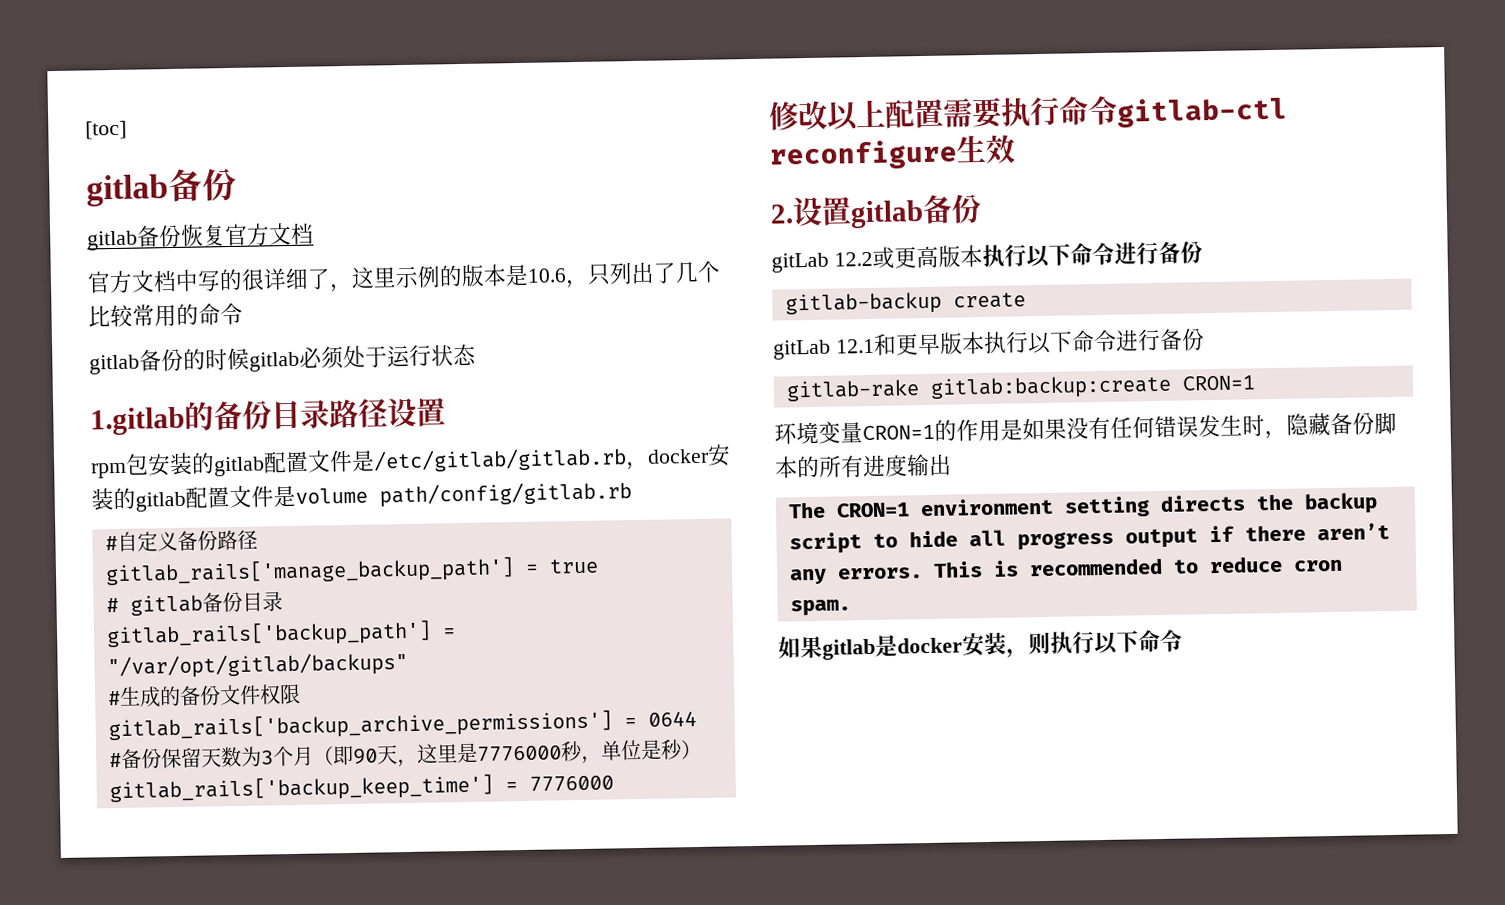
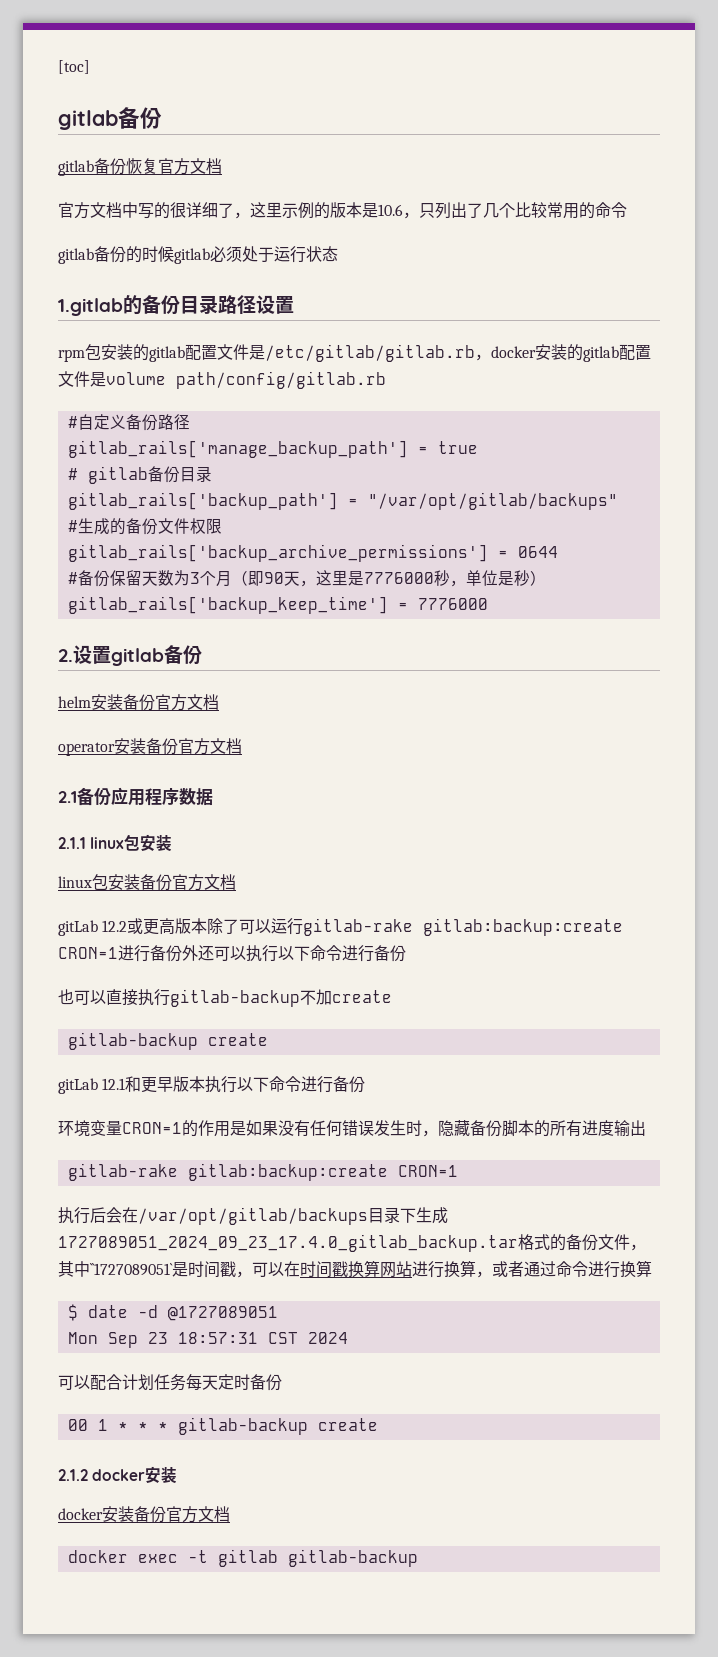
[768,95,1288,131] [769,134,1016,171] [770,194,982,229] 修改以上配置需要执行命令gitlab-ctl reconfigure生效 // 2.设置gitlab备份 -> [58,645,202,666] [58,694,219,711] [58,738,242,756] [58,787,213,806] [58,834,173,852] [58,874,236,891] 2.设置gitlab备份 // helm安装备份官方文档 // operator安装备份官方文档 // 2.1备份应用程序数据 // 2.1.1 linux包安装 // linux包安装备份官方文档
[981,241,1203,268] 执行以下命令进行备份 -> [207,918,624,936] [58,945,406,962] [58,989,392,1007] 除了可以运行gitlab-rake gitlab:backup:create CRON=1进行备份外还可以执行以下命令进行备份 // 也可以直接执行gitlab-backup不加create
[785,374,1255,402] // gitlab-rake gitlab:backup:create CRON=1 -> (366, 1084) none
[787,492,1378,519] [788,523,1390,555] [789,555,1343,585] [789,599,851,617] [778,629,1183,660] The CRON=1 environment setting directs the backup script to hide all progress output if there aren’t any errors. This is recommended to reduce cron spam. // 如果gitlab是docker安装，则执行以下命令 -> [67,1163,458,1181] [58,1207,448,1225] [58,1234,646,1252] [58,1260,652,1278] [67,1304,278,1321] [67,1332,348,1348] [58,1374,282,1391] [67,1417,378,1435] [58,1466,178,1484] [58,1506,230,1523] [67,1549,418,1567] gitlab-rake gitlab:backup:create CRON=1 // 执行后会在/var/opt/gitlab/backups目录下生成1727089051_2024_09_23_17.4.0_gitlab_backup.tar格式的备份文件，其中``1727089051`是时间戳，可以在时间戳换算网站进行换算，或者通过命令进行换算 // $ date -d @1727089051 // Mon Sep 23 18:57:31 CST 2024 // 可以配合计划任务每天定时备份 // 00 1 * * * gitlab-backup create // 2.1.2 docker安装 // docker安装备份官方文档 // docker exec -t gitlab gitlab-backup

